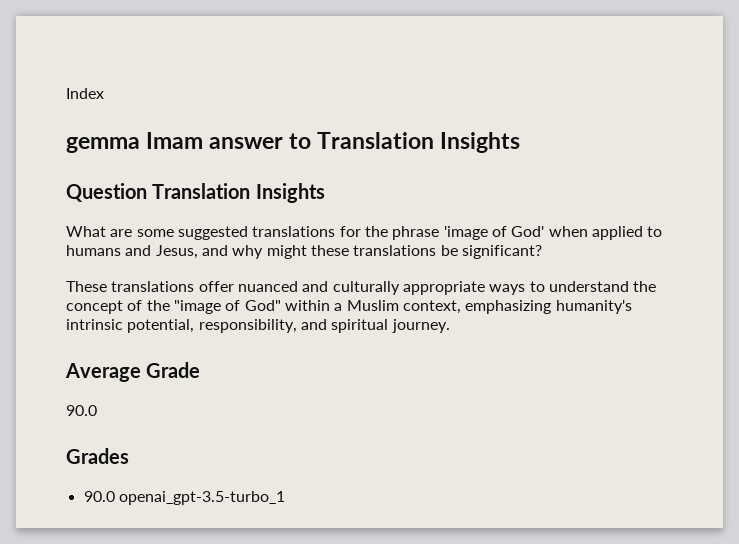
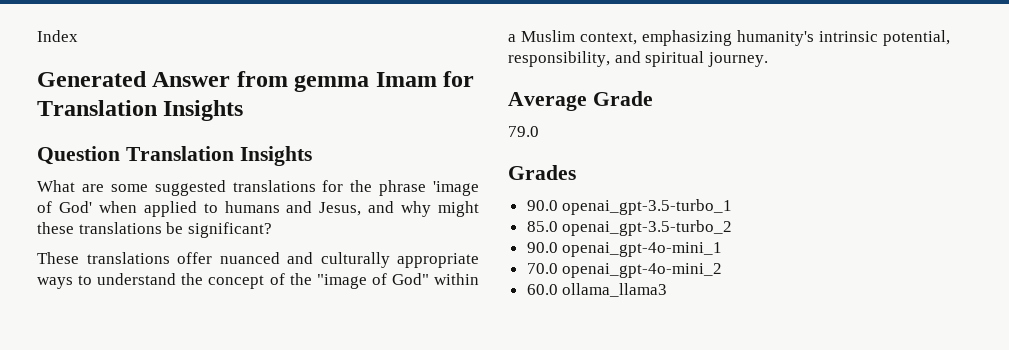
[66,132,312,153] gemma Imam answer to -> [37,71,475,92] Generated Answer from gemma Imam for
[66,405,97,416] 90.0 -> [508,126,539,137] 79.0
(285, 498) none -> [526,220,733,236] [526,242,723,257] [526,263,723,278] [526,283,668,297] // 85.0 openai_gpt-3.5-turbo_2 // 90.0 openai_gpt-4o-mini_1 // 70.0 openai_gpt-4o-mini_2 // 60.0 ollama_llama3

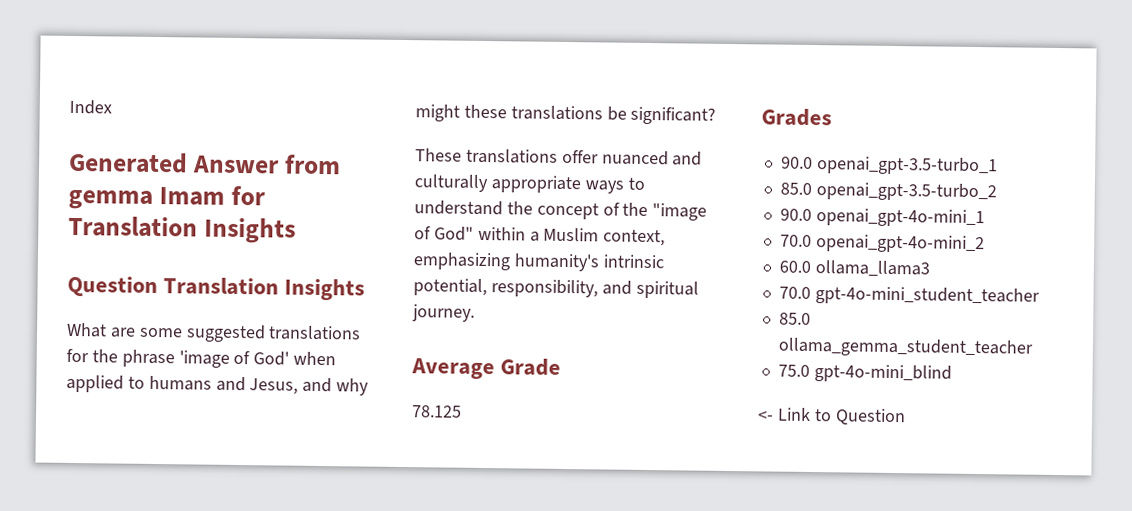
[508,126,539,137] 79.0 -> [412,405,462,418] 78.125
(668, 290) none -> [778,286,1040,306] [778,312,811,325] [777,337,1033,358] [777,364,952,383] [758,407,906,426] // 70.0 gpt-4o-mini_student_teacher // 85.0 ollama_gemma_student_teacher // 75.0 gpt-4o-mini_blind // <- Link to Question

